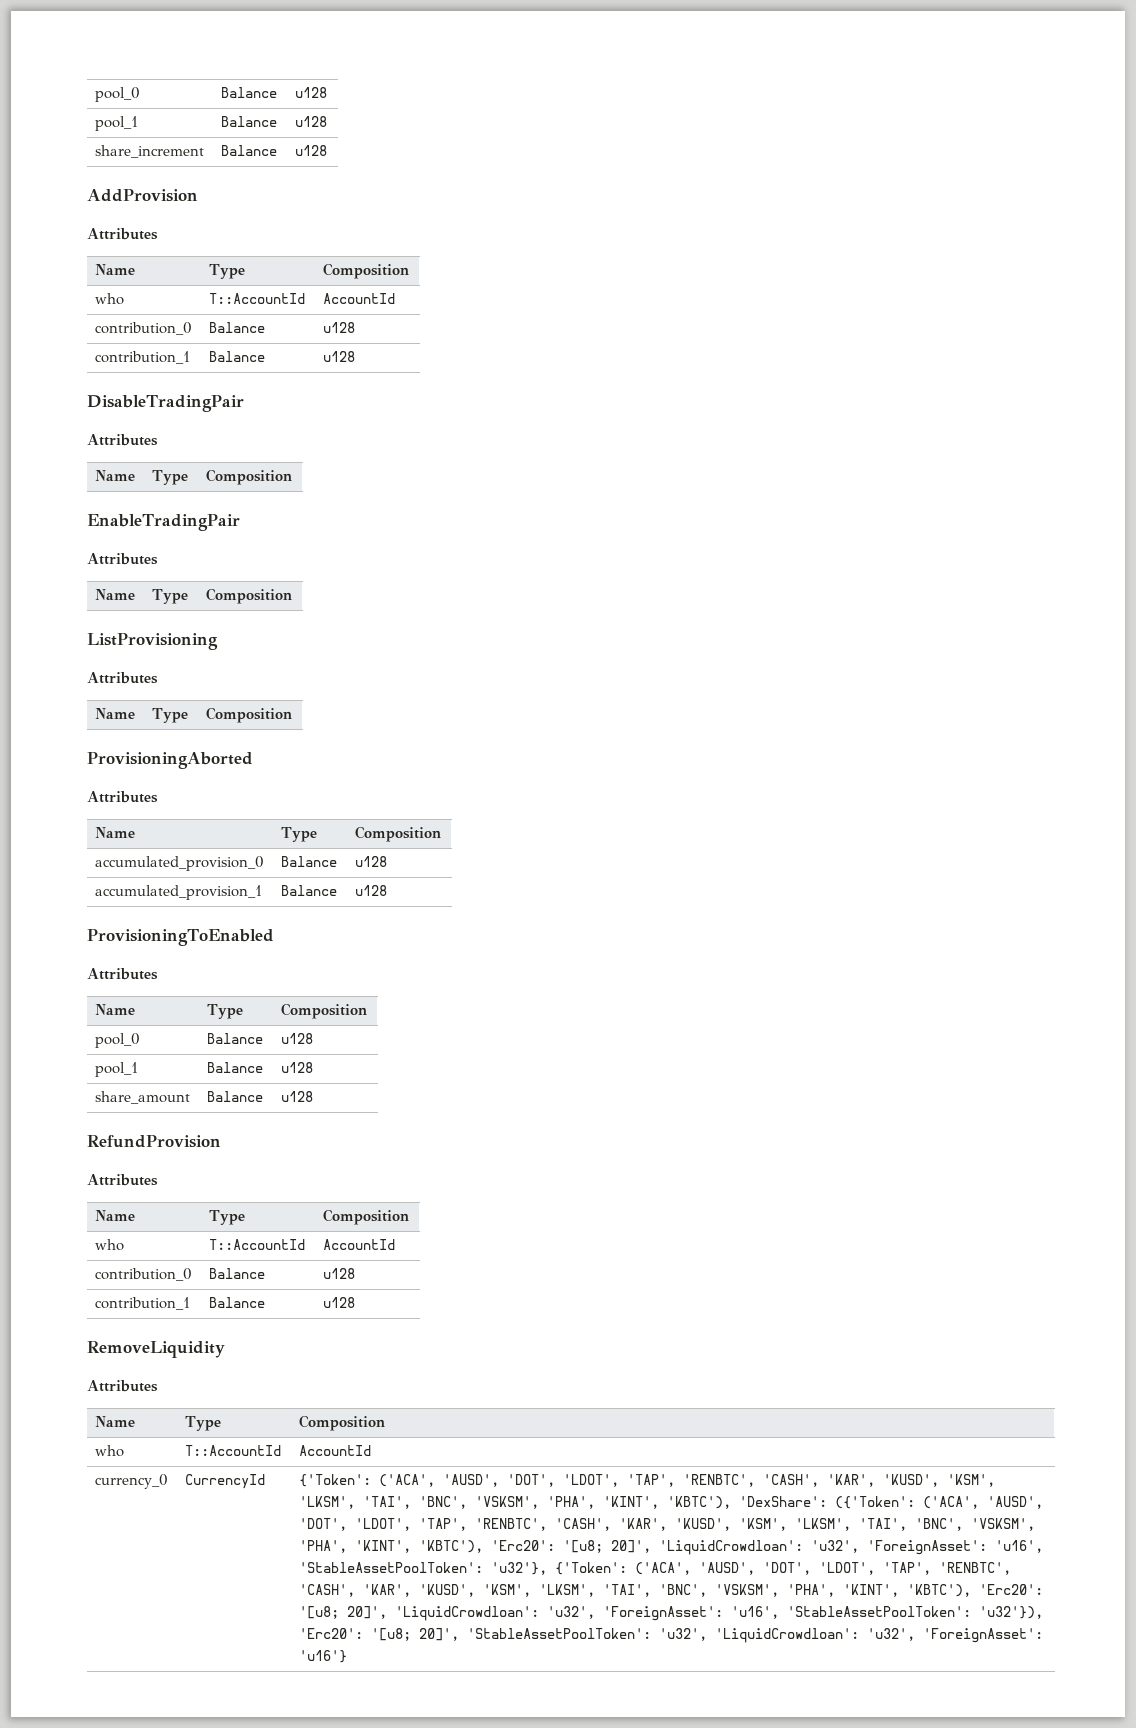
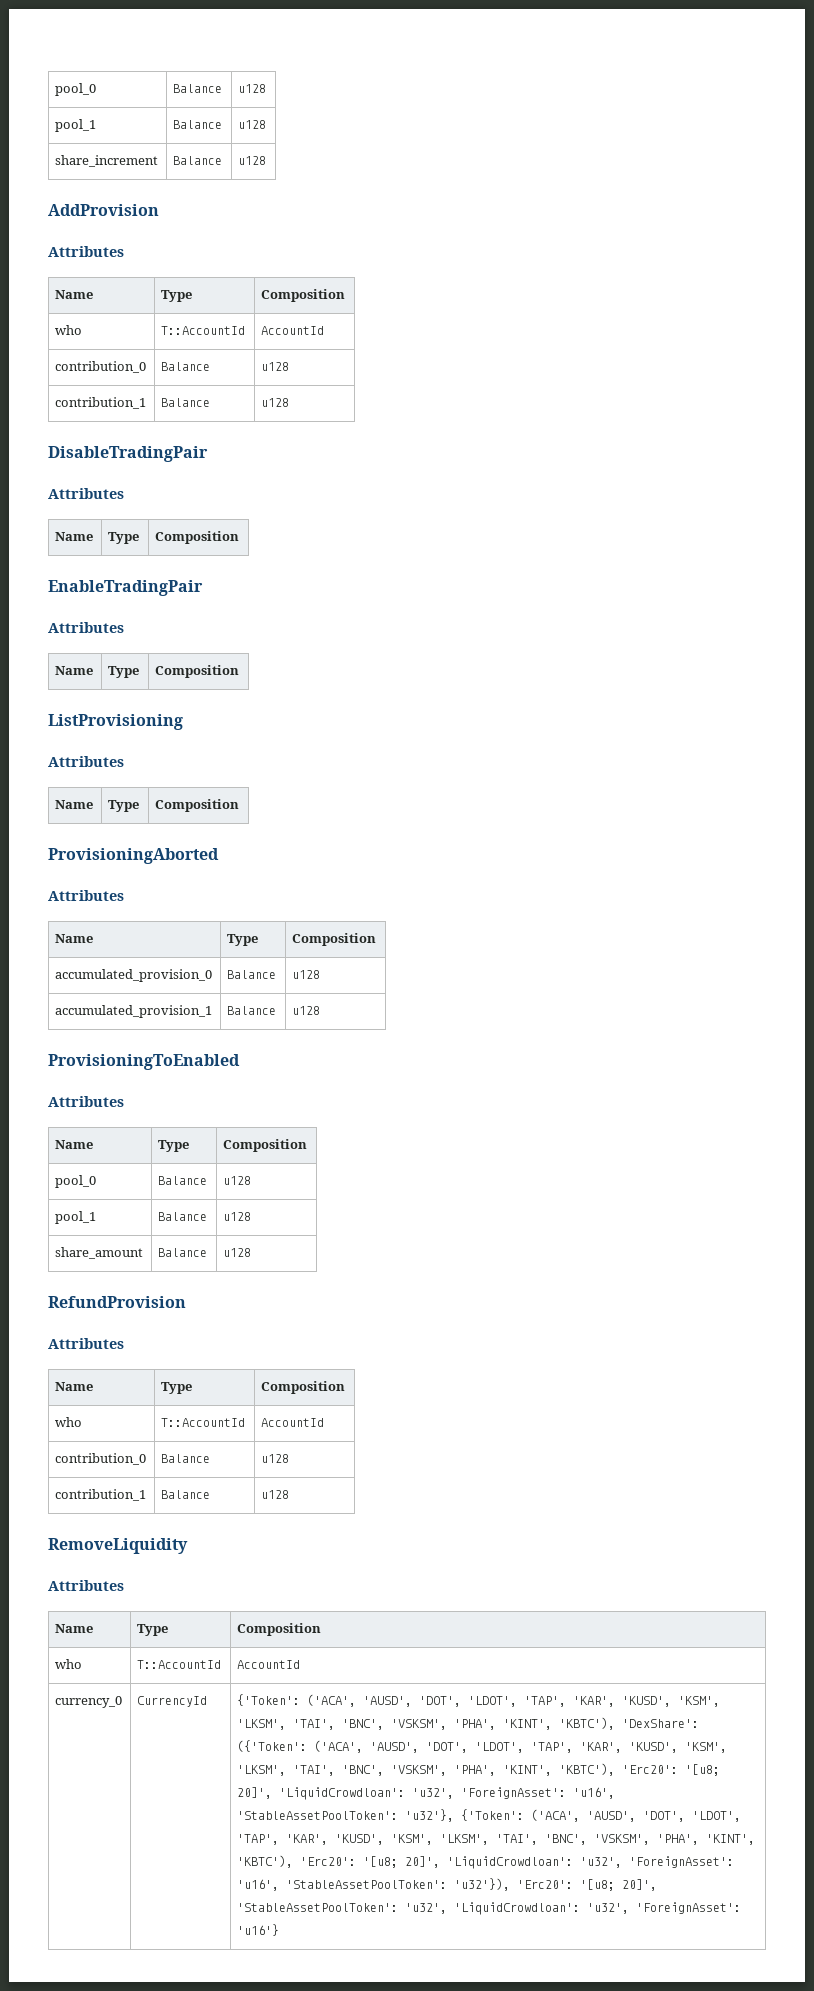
[683,1474,820,1487] 'RENBTC', 'CASH', -> (567, 1701) none
[475,1518,612,1531] 'RENBTC', 'CASH', -> (574, 1747) none
[939,1562,1012,1575] [299,1584,356,1597] 'RENBTC', 'CASH', -> (280, 1839) none

